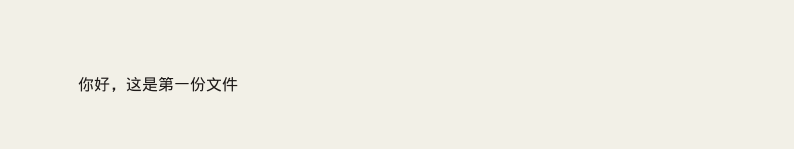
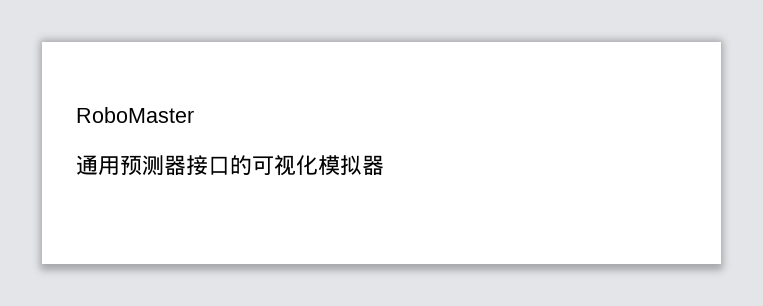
[78,76,238,92] 你好，这是第一份文件 -> [76,107,194,123] [76,155,384,176] RoboMaster // 通用预测器接口的可视化模拟器

